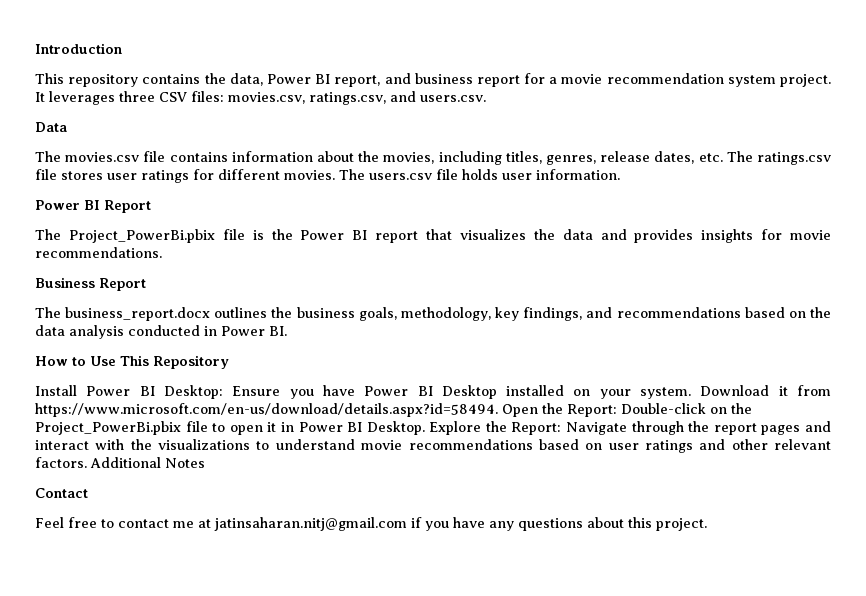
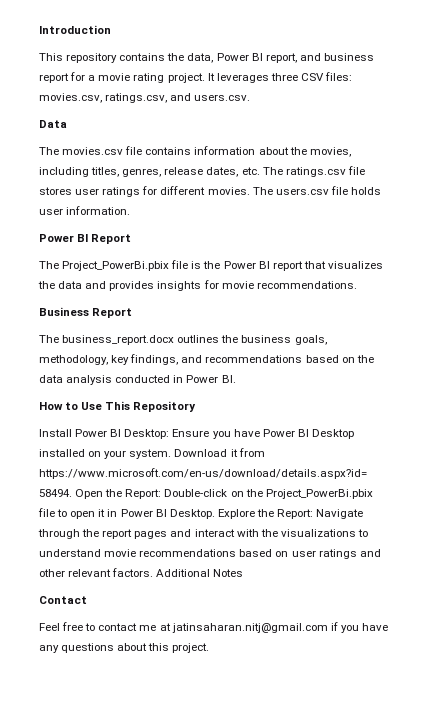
[606,73,776,87] recommendation system -> [133,73,165,83] rating

